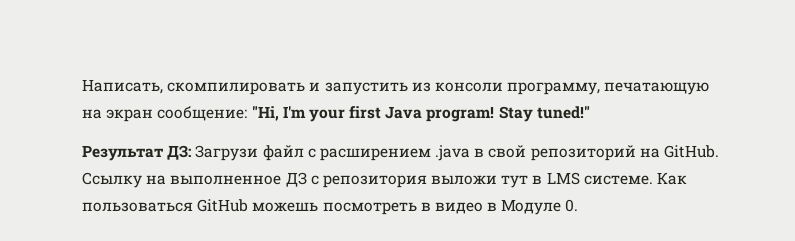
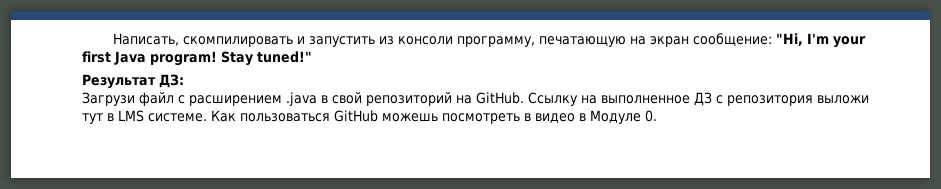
(192, 152) none -> (184, 81) //

